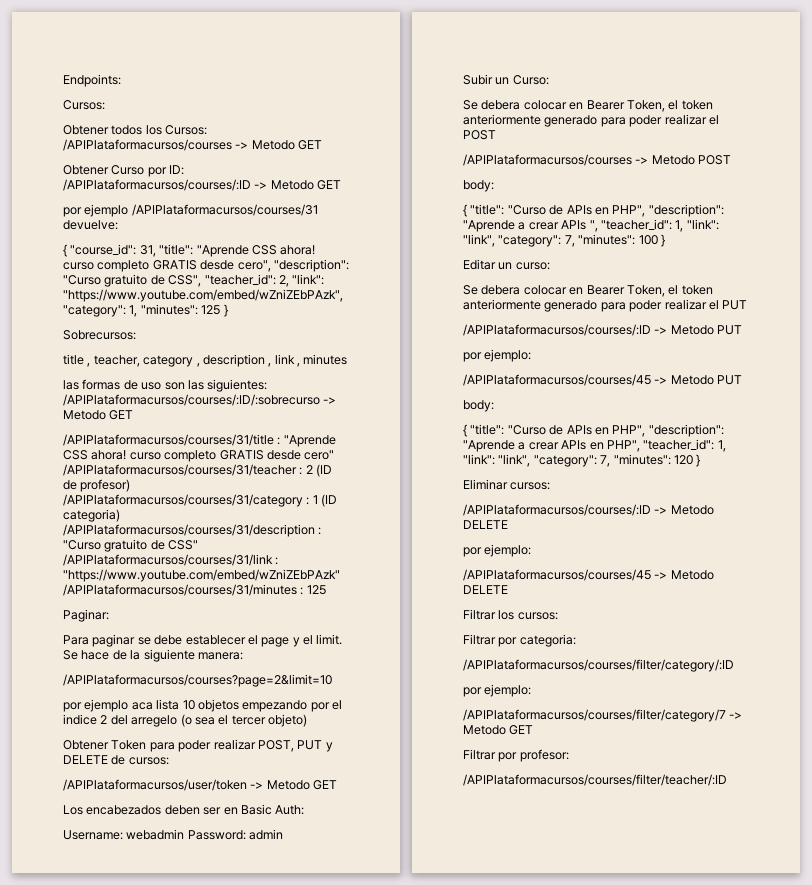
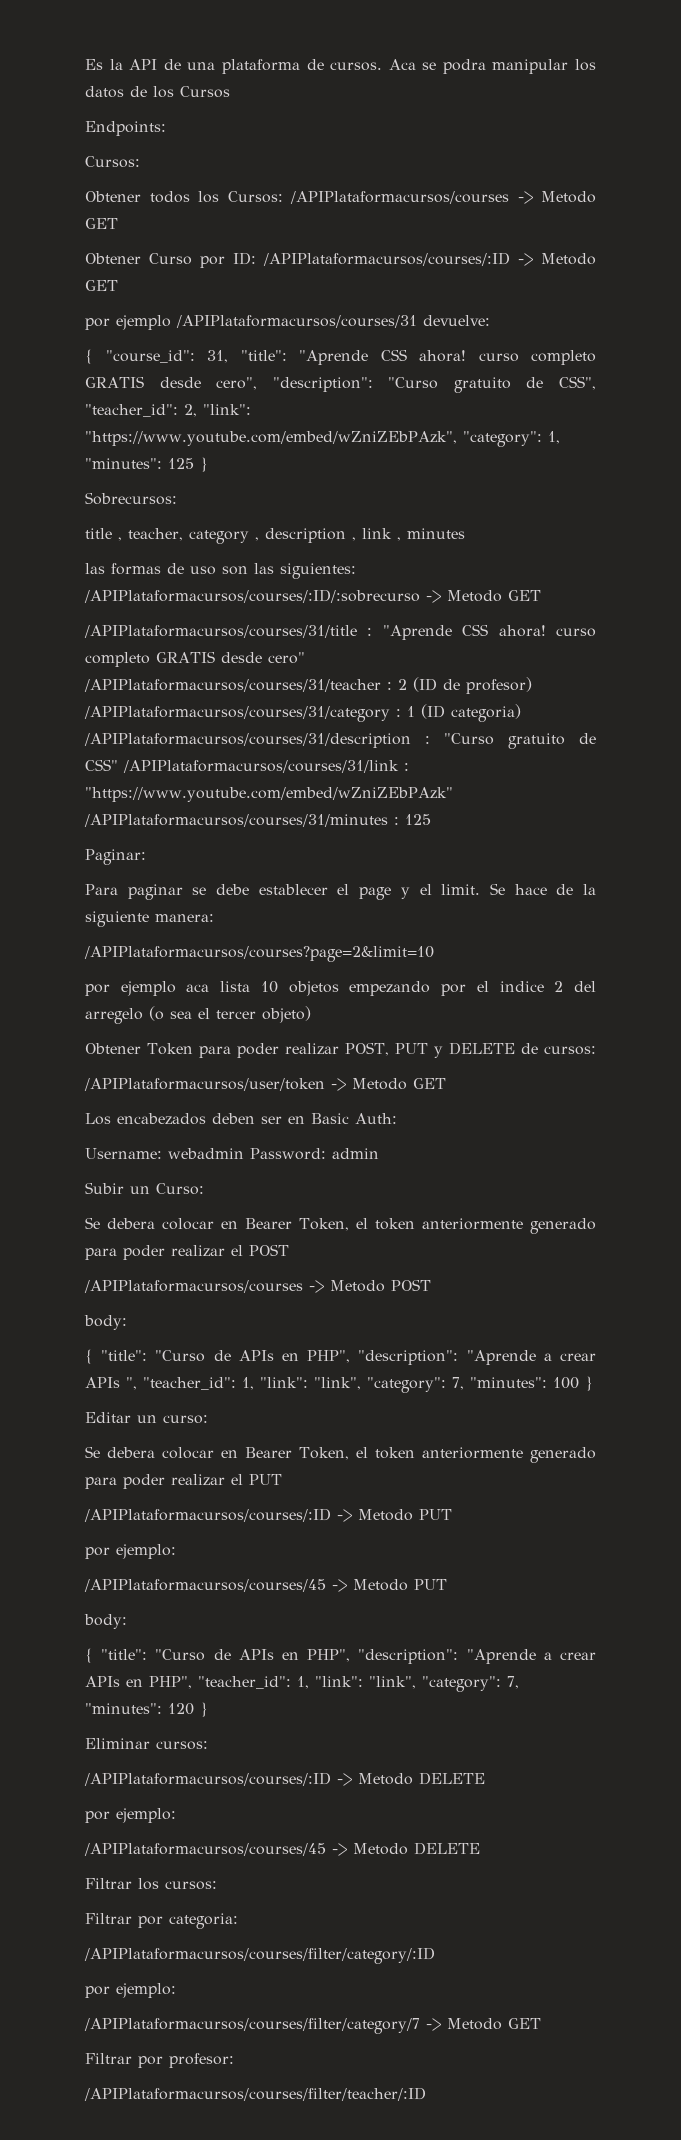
(63, 80) none -> [85,59,596,74] [85,86,230,98] Es la API de una plataforma de cursos. Aca se podra manipular los datos de los Cursos //

